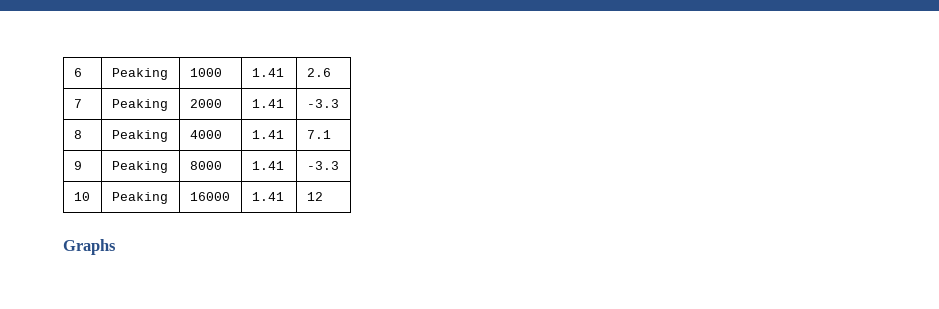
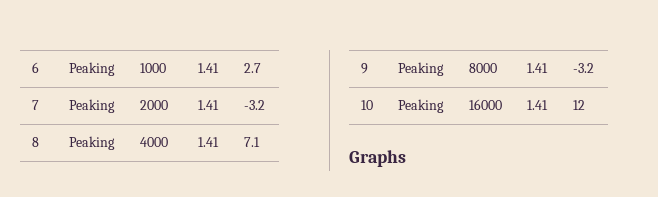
[306,68,331,77] 2.6 -> [244,63,262,73] 2.7
[306,99,339,108] -3.3 -> [244,100,266,110] -3.2
[306,161,339,170] -3.3 -> [573,63,595,73] -3.2

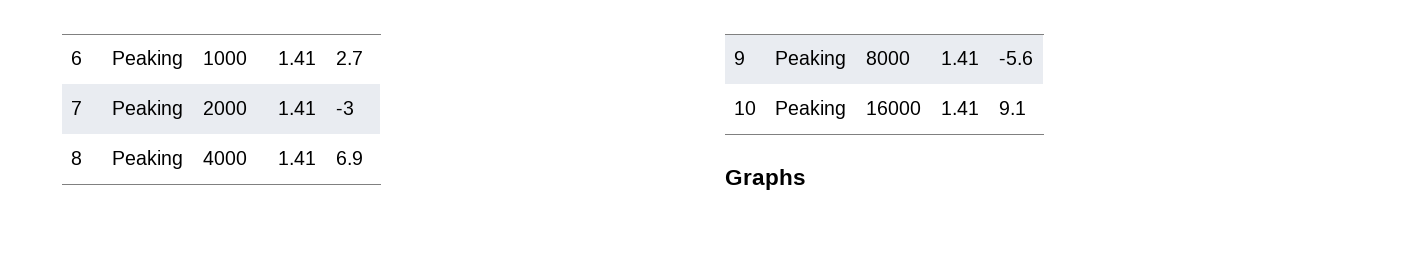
[244,100,266,110] -3.2 -> [336,101,355,115] -3
[244,137,261,147] 7.1 -> [336,151,364,165] 6.9
[573,63,595,73] -3.2 -> [999,51,1034,65] -5.6
[573,100,586,110] 12 -> [999,101,1027,115] 9.1

